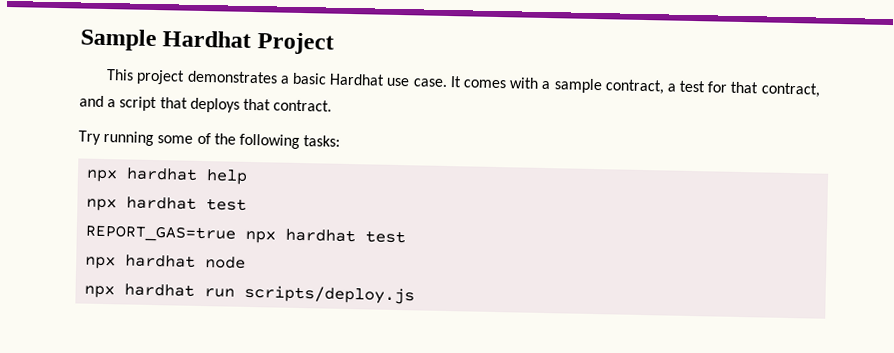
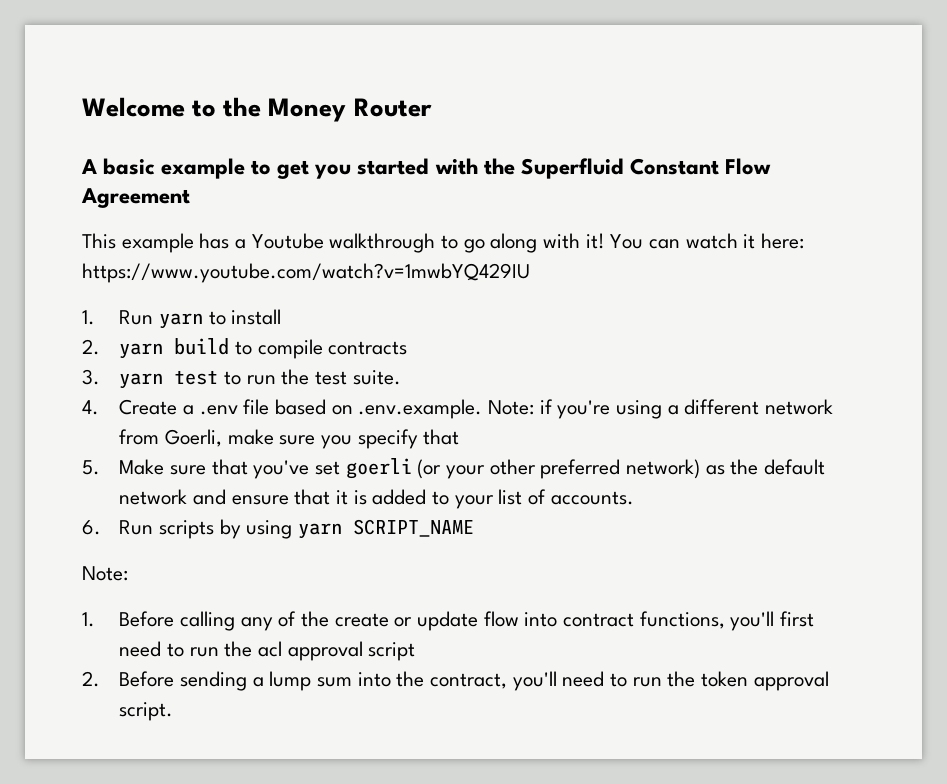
[80,28,334,55] [106,69,820,98] [79,95,333,113] [78,130,341,149] [86,167,249,185] [86,196,248,212] [85,224,407,244] [85,254,247,270] [84,283,416,305] Sample Hardhat Project // This project demonstrates a basic Hardhat use case. It comes with a sample contract, a test for that contract, and a script that deploys that contract. // Try running some of the following tasks: // npx hardhat help // npx hardhat test // REPORT_GAS=true npx hardhat test // npx hardhat node // npx hardhat run scripts/deploy.js -> [82,97,432,122] [81,158,771,179] [81,188,190,208] [82,233,805,253] [82,263,530,283] [82,309,282,329] [82,338,408,359] [82,369,401,389] [82,399,834,419] [119,429,460,449] [82,458,826,479] [119,489,634,509] [82,519,475,539] [82,566,128,581] [82,611,815,631] [119,641,416,661] [82,671,829,691] [119,702,174,721] Welcome to the Money Router // A basic example to get you started with the Superfluid Constant Flow Agreement // This example has a Youtube walkthrough to go along with it! You can watch it here: https://www.youtube.com/watch?v=1mwbYQ429IU // 1. Run yarn to install // 2. yarn build to compile contracts // 3. yarn test to run the test suite. // 4. Create a .env file based on .env.example. Note: if you're using a different network from Goerli, make sure you specify that // 5. Make sure that you've set goerli (or your other preferred network) as the default network and ensure that it is added to your list of accounts. // 6. Run scripts by using yarn SCRIPT_NAME // Note: // 1. Before calling any of the create or update flow into contract functions, you'll first need to run the acl approval script // 2. Before sending a lump sum into the contract, you'll need to run the token approval script.

